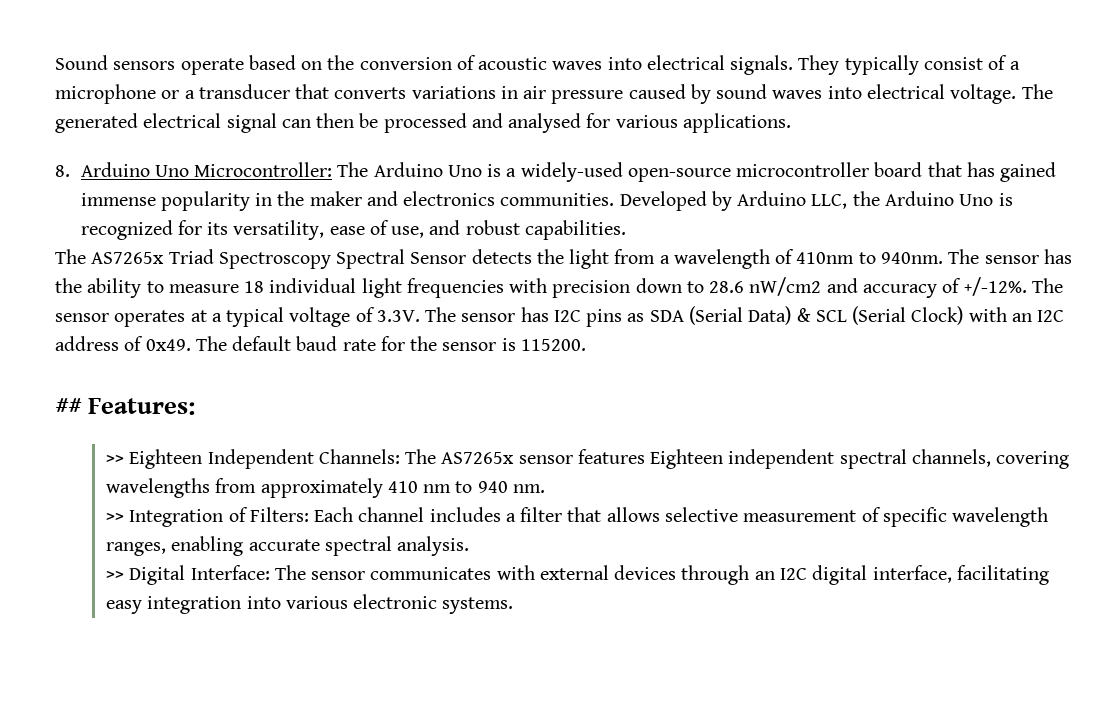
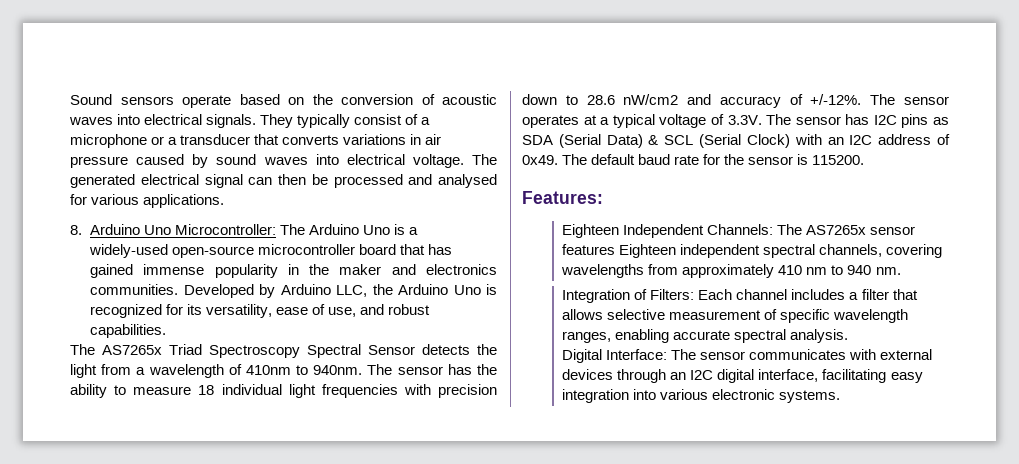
[55,398,82,414] ## -> (865, 160) none
[106,455,125,464] >> -> (603, 197) none
[106,513,125,522] >> -> (901, 271) none
[106,571,125,580] >> -> (849, 336) none

